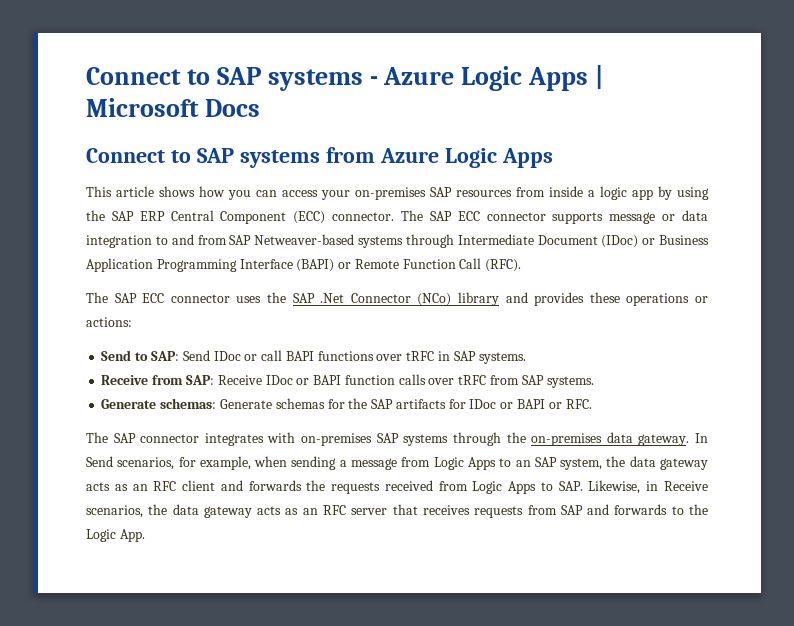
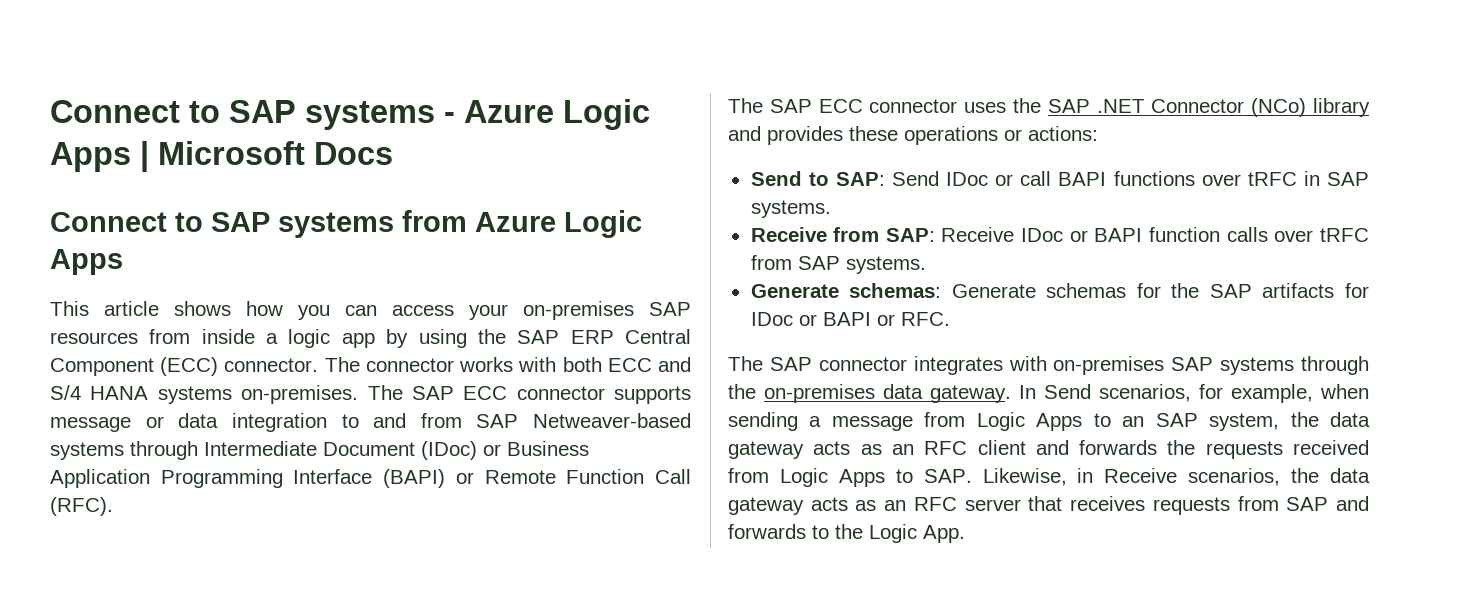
(423, 215) none -> [365,357,691,372] [50,385,403,404] connector works with both ECC and S/4 HANA systems on-premises. The
[320,293,345,303] .Net -> [1096,99,1145,113] .NET

